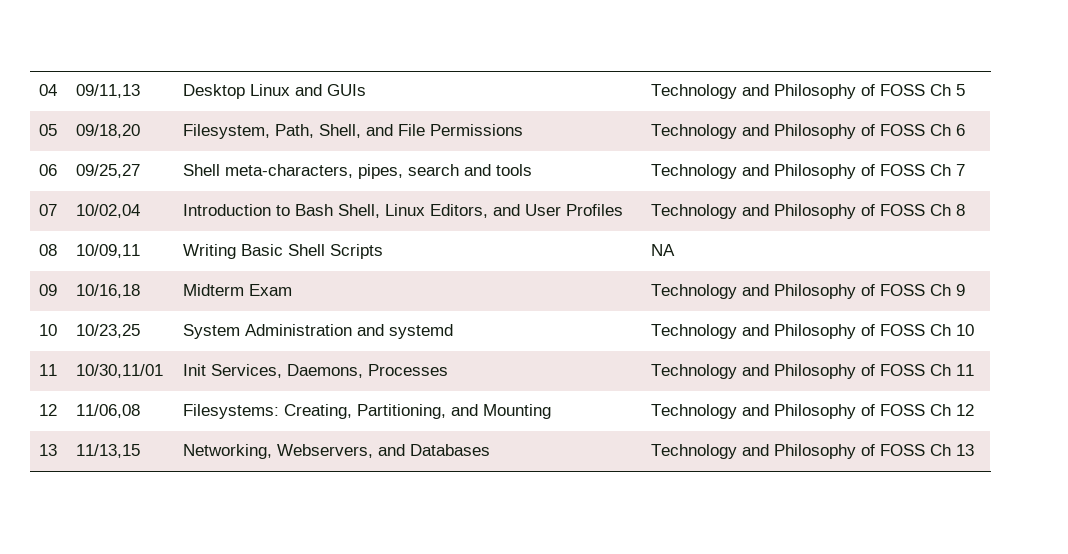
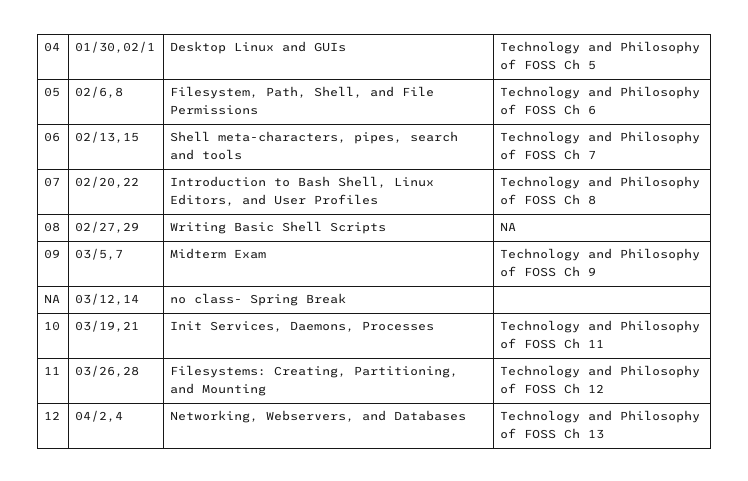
[76,84,141,98] 09/11,13 -> [75,41,156,53] 01/30,02/1
[76,124,141,138] 09/18,20 -> [75,86,124,98] 02/6,8
[76,164,141,178] 09/25,27 -> [75,131,140,143] 02/13,15
[76,204,141,218] 10/02,04 -> [75,176,140,188] 02/20,22
[76,244,141,258] 10/09,11 -> [75,221,140,233] 02/27,29
[76,284,141,298] 10/16,18 -> [75,248,124,260] 03/5,7
[39,324,58,336] [76,324,141,338] [183,324,454,339] [651,324,975,339] [39,364,58,376] [76,364,164,378] 10 | 10/23,25 | System Administration and systemd | Technology and Philosophy of FOSS Ch 10 // 11 | 10/30,11/01 -> [44,294,61,303] [75,293,140,305] [170,293,347,306] [44,321,61,331] [75,320,140,332] NA | 03/12,14 | no class- Spring Break | // 10 | 03/19,21
[39,404,58,416] [76,404,141,418] 12 | 11/06,08 -> [44,366,61,375] [75,365,140,377] 11 | 03/26,28
[39,444,58,456] [76,444,141,458] 13 | 11/13,15 -> [44,411,61,420] [75,410,124,422] 12 | 04/2,4

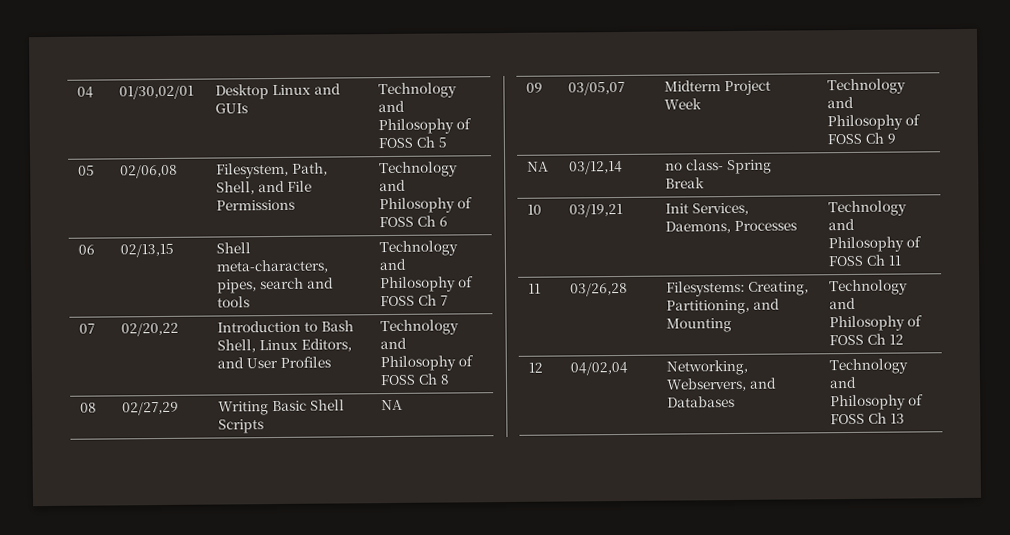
[75,41,156,53] 01/30,02/1 -> [119,85,195,100] 01/30,02/01
[75,86,124,98] 02/6,8 -> [120,164,179,179] 02/06,08
[75,248,124,260] 03/5,7 -> [568,81,626,96] 03/05,07
[234,249,267,259] Exam -> [723,80,771,96] [664,98,703,110] Project Week
[75,410,124,422] 04/2,4 -> [570,361,629,376] 04/02,04

